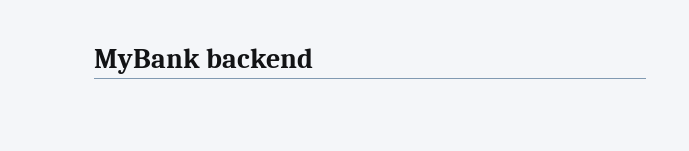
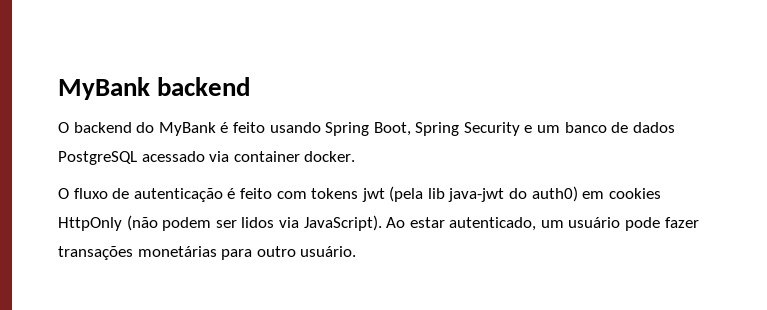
(314, 58) none -> [58,122,675,136] [58,151,356,165] [58,186,661,202] [58,215,699,231] [58,246,357,260] // O backend do MyBank é feito usando Spring Boot, Spring Security e um banco de dados PostgreSQL acessado via container docker. // O fluxo de autenticação é feito com tokens jwt (pela lib java-jwt do auth0) em cookies HttpOnly (não podem ser lidos via JavaScript). Ao estar autenticado, um usuário pode fazer transações monetárias para outro usuário.

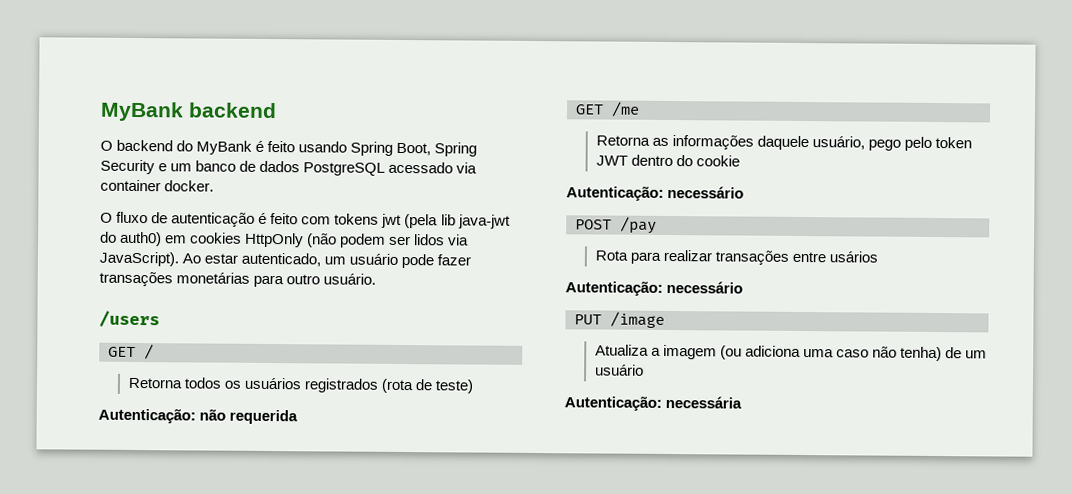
(357, 251) none -> [99,310,160,328] [108,344,154,360] [127,377,474,394] [98,407,299,425] [575,101,640,117] [595,135,972,151] [595,154,740,167] [566,185,745,201] [575,216,657,234] [594,249,878,265] [565,280,744,296] [574,311,665,328] [594,344,988,362] [594,364,644,376] [564,395,743,411] // /users // GET / // Retorna todos os usuários registrados (rota de teste) // Autenticação: não requerida // GET /me // Retorna as informações daquele usuário, pego pelo token JWT dentro do cookie // Autenticação: necessário // POST /pay // Rota para realizar transações entre usários // Autenticação: necessário // PUT /image // Atualiza a imagem (ou adiciona uma caso não tenha) de um usuário // Autenticação: necessária

